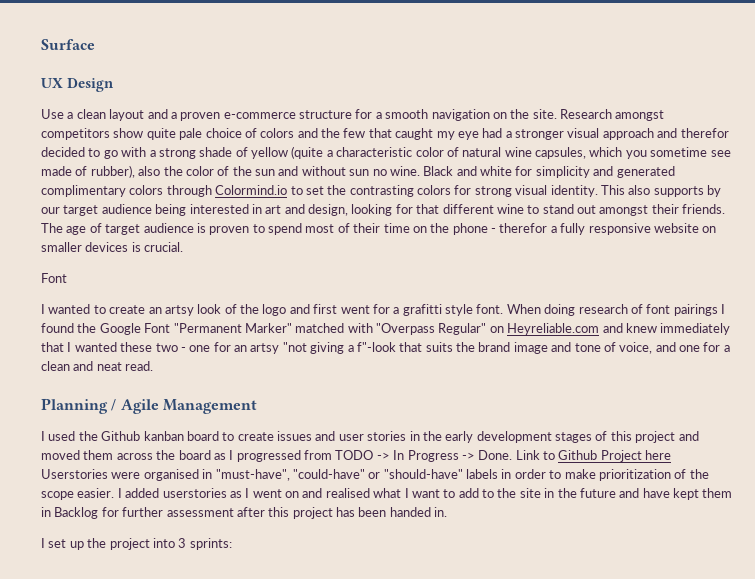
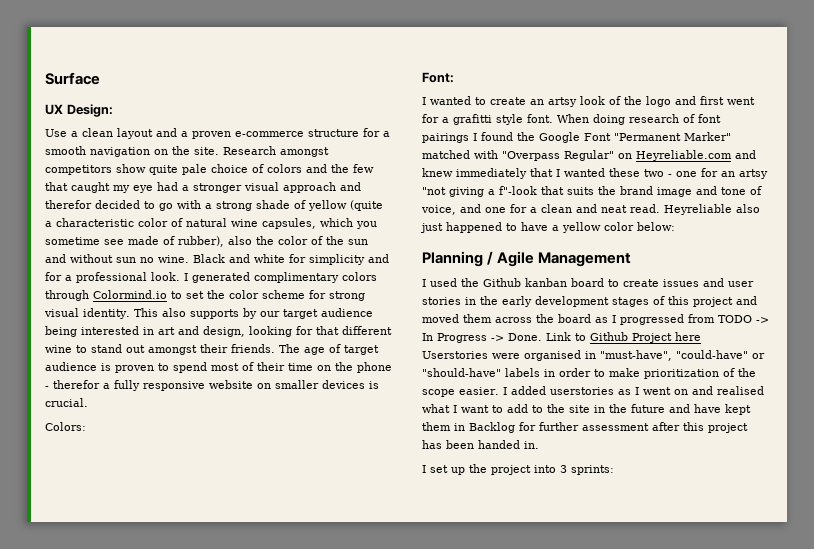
[67,78,115,92] Design -> [66,104,113,117] Design:
(614, 171) none -> [45,272,188,283] for a professional look. I
[349,185,451,197] contrasting colors -> [229,290,305,299] color scheme
[41,273,67,283] Font -> [45,422,86,431] [422,72,454,83] Colors: // Font:
(154, 366) none -> [664,204,760,215] [420,222,675,233] Heyreliable also just happened to have a yellow color below:

